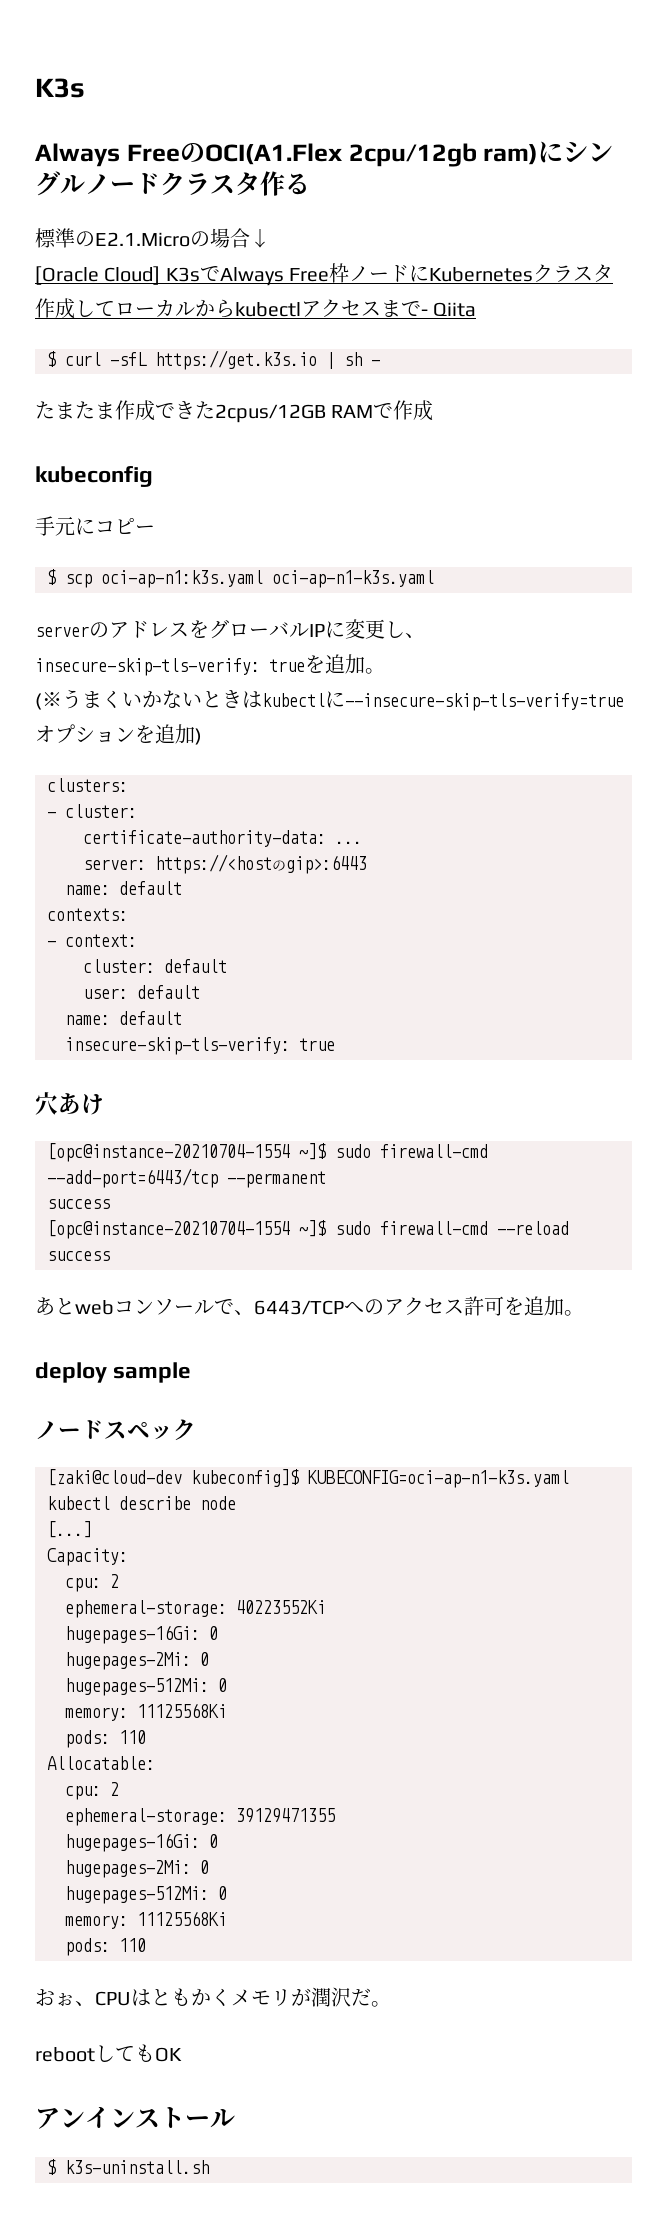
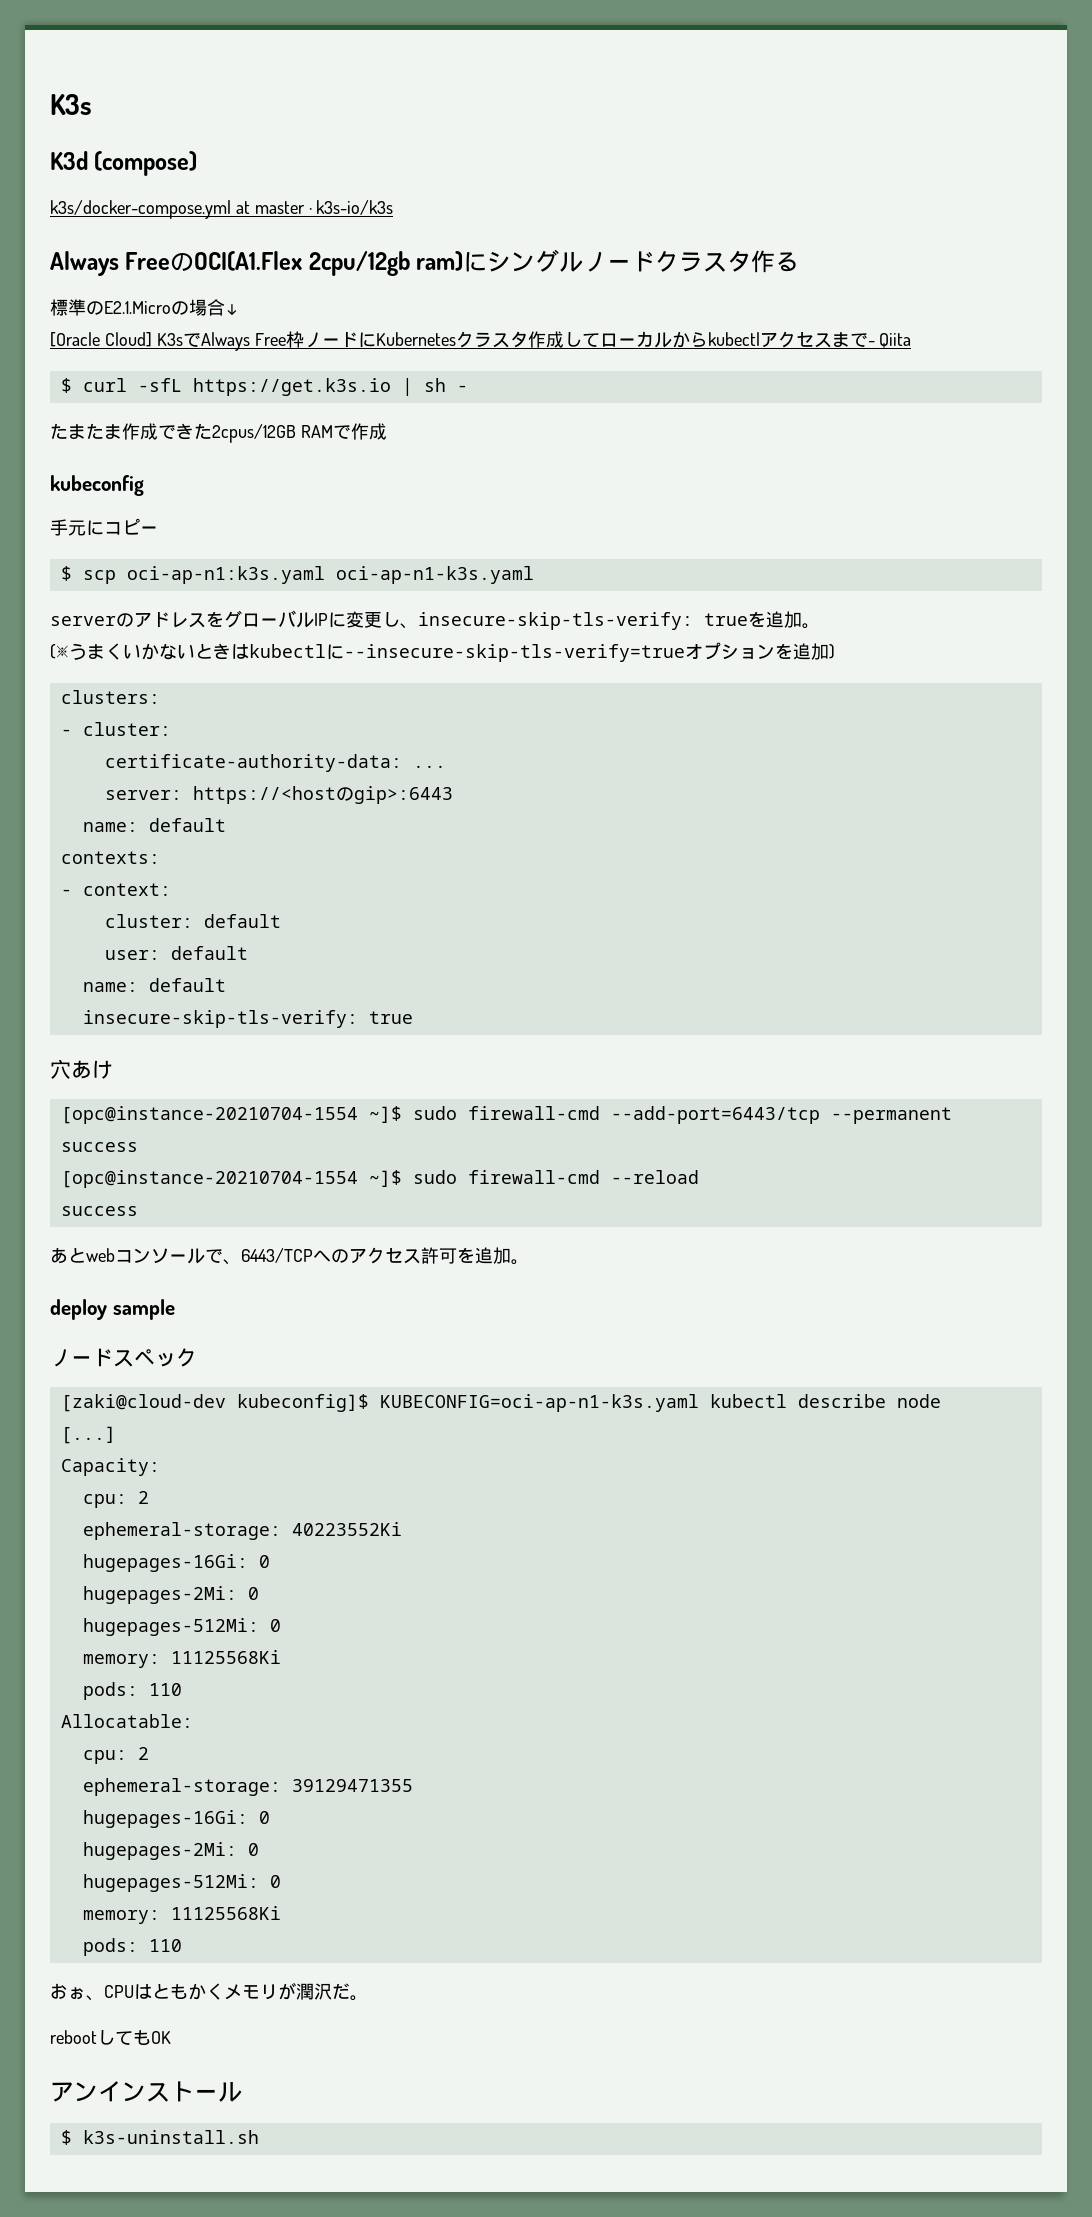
[35,78,85,98] K3s -> [50,94,92,115] [50,151,198,176] [50,200,394,219] K3s // K3d (compose) // k3s/docker-compose.yml at master · k3s-io/k3s

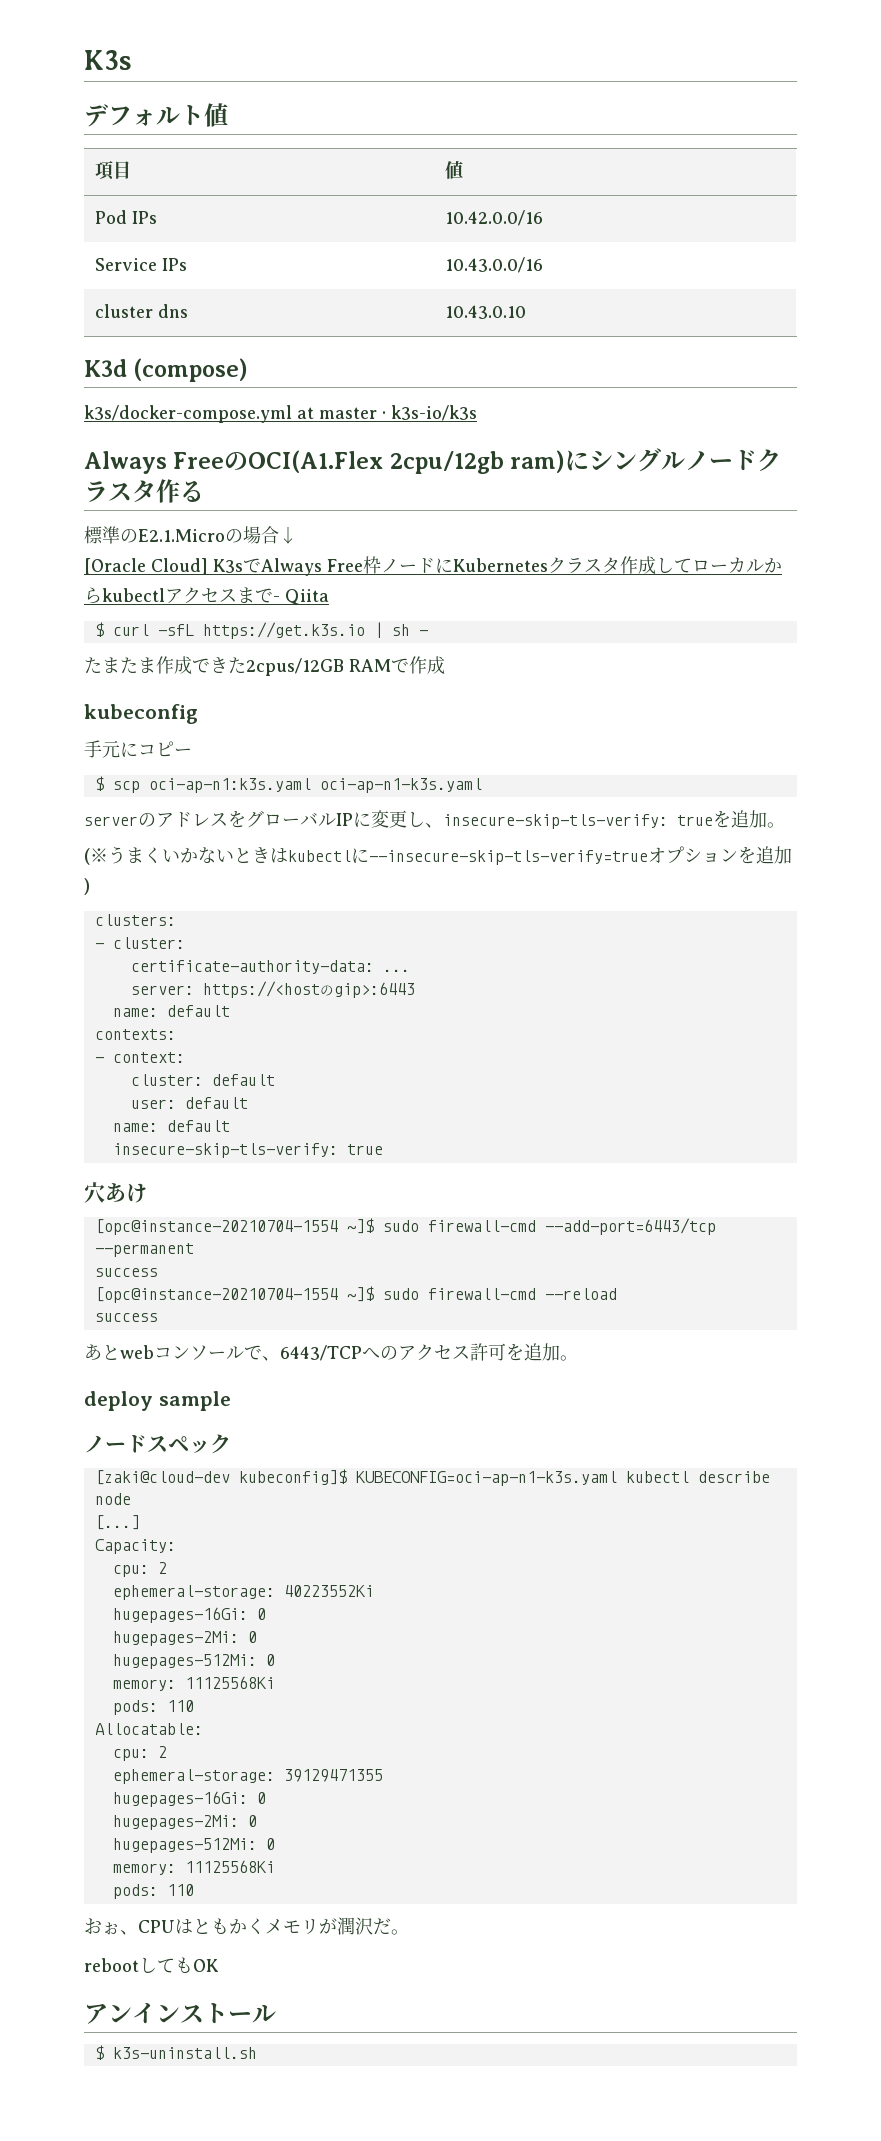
[50,94,92,115] K3s -> [84,50,132,70] [84,103,228,127] [94,161,131,180] [444,161,463,179] [94,210,157,224] [444,210,543,226] [94,258,187,271] [444,257,543,273] [94,304,188,318] [444,305,526,319] K3s // デフォルト値 // 項目 | 値 // Pod IPs | 10.42.0.0/16 // Service IPs | 10.43.0.0/16 // cluster dns | 10.43.0.10

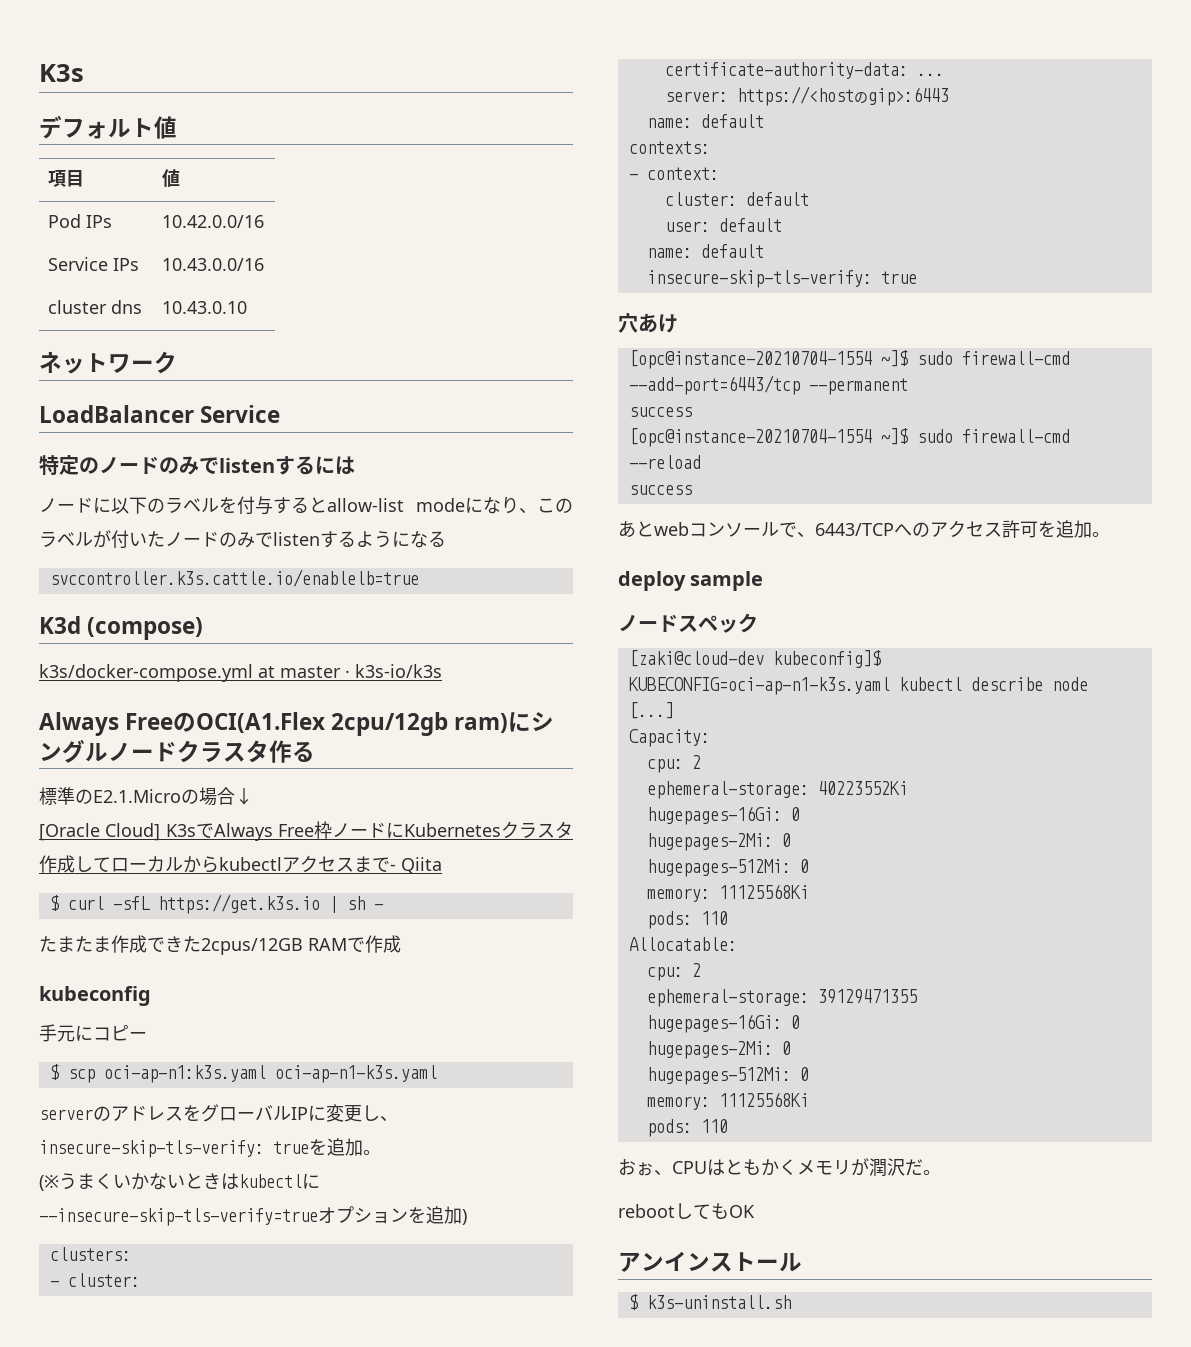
(526, 312) none -> [39,351,177,374] [39,405,281,423] [39,455,355,476] [39,496,573,515] [39,530,446,549] [49,569,419,587] // ネットワーク // LoadBalancer Service // 特定のノードのみでlistenするには // ノードに以下のラベルを付与するとallow-list modeになり、このラベルが付いたノードのみでlistenするようになる // svccontroller.k3s.cattle.io/enablelb=true

